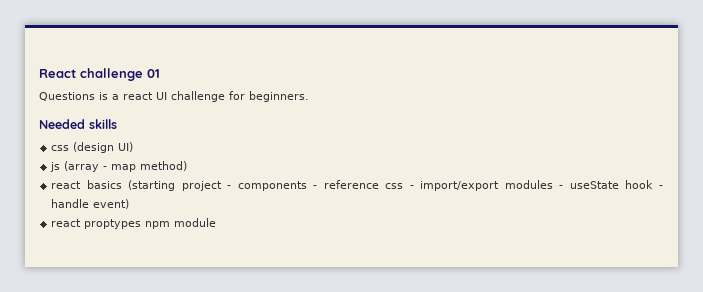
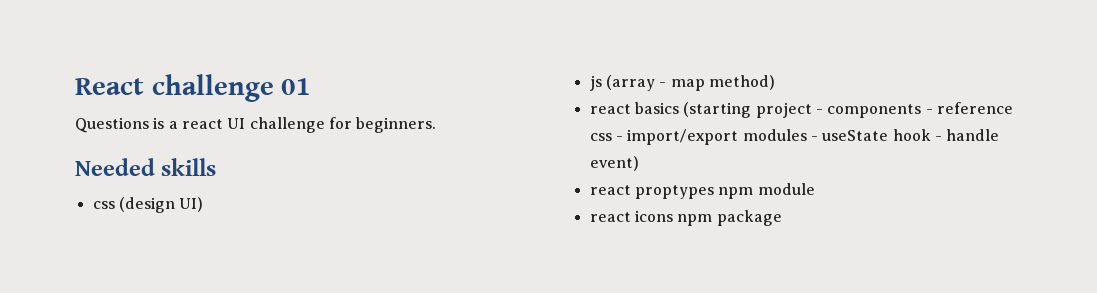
(217, 222) none -> [589,210,782,226] // react icons npm package

